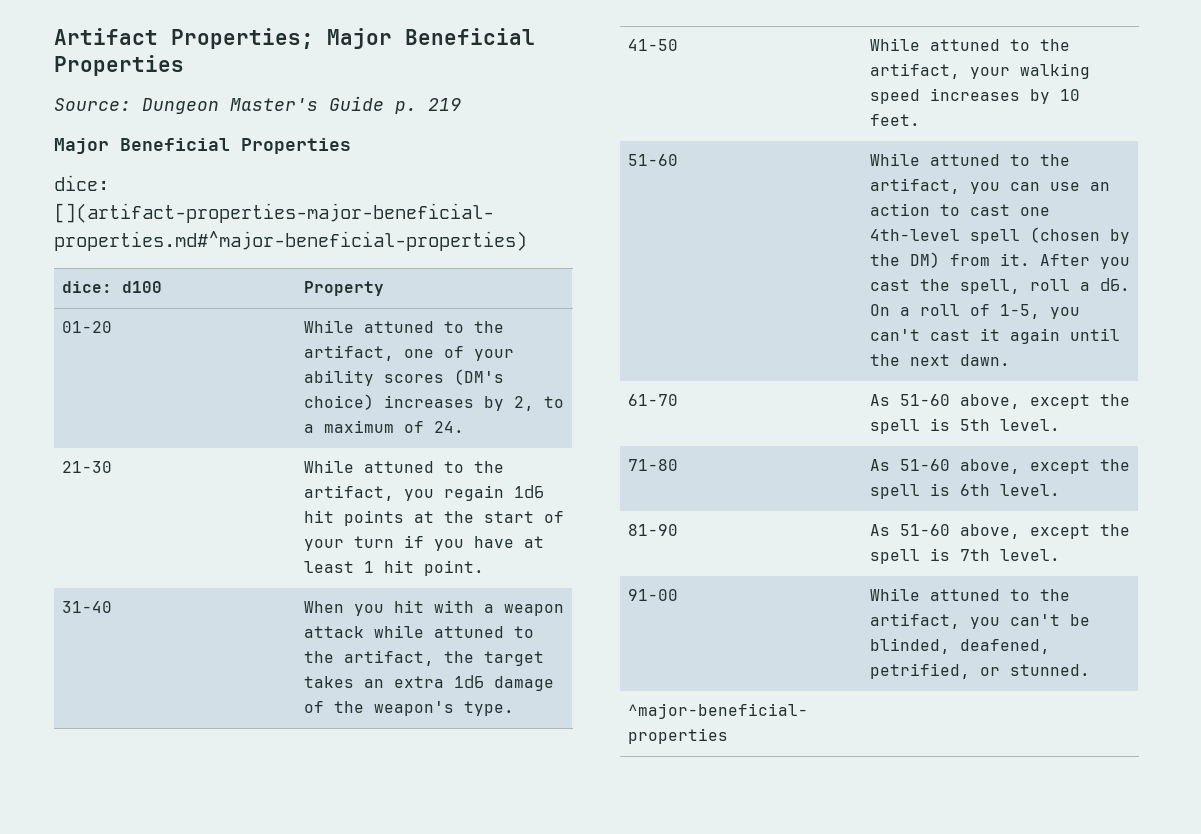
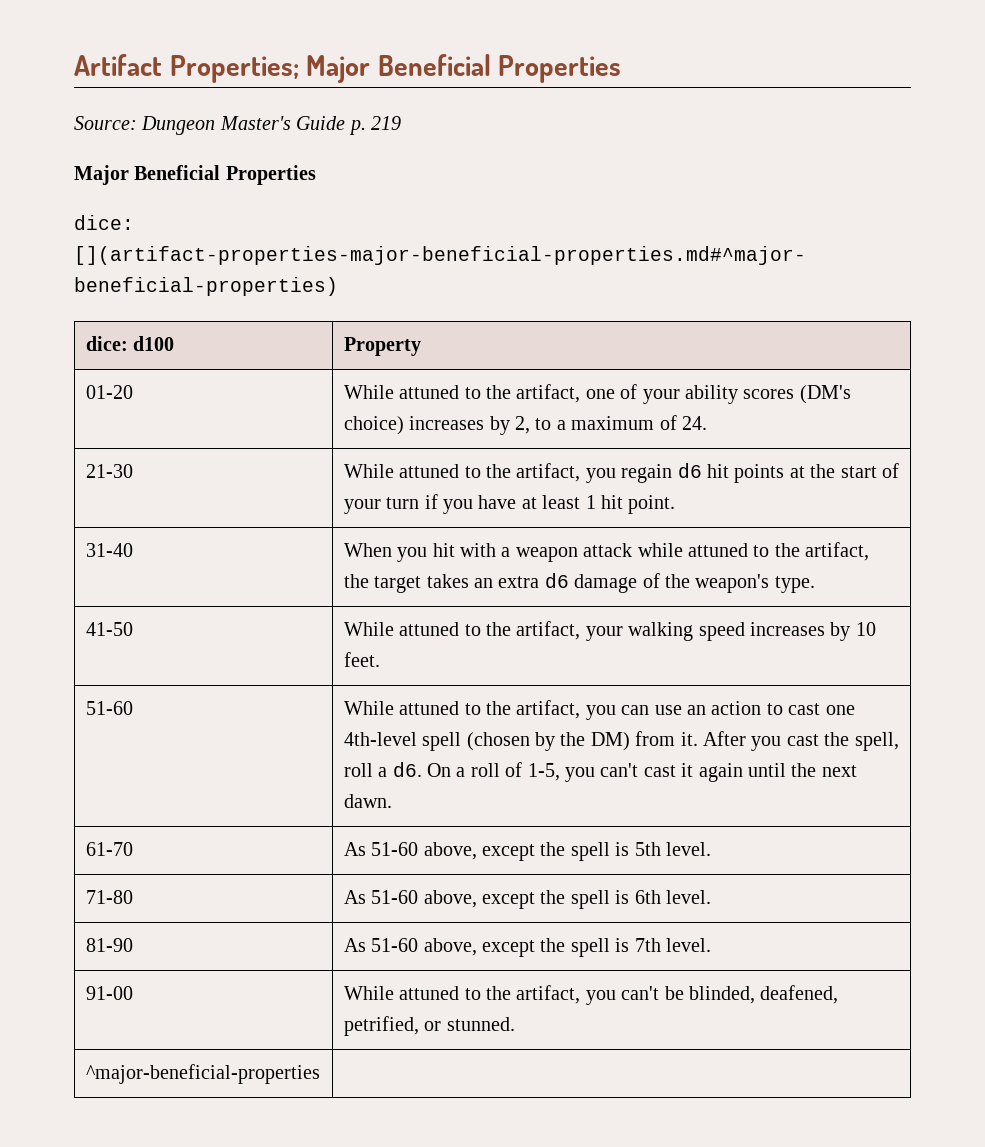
[513,485,544,498] 1d6 -> [677,463,702,478] d6
[453,675,484,688] 1d6 -> [544,573,569,588] d6

